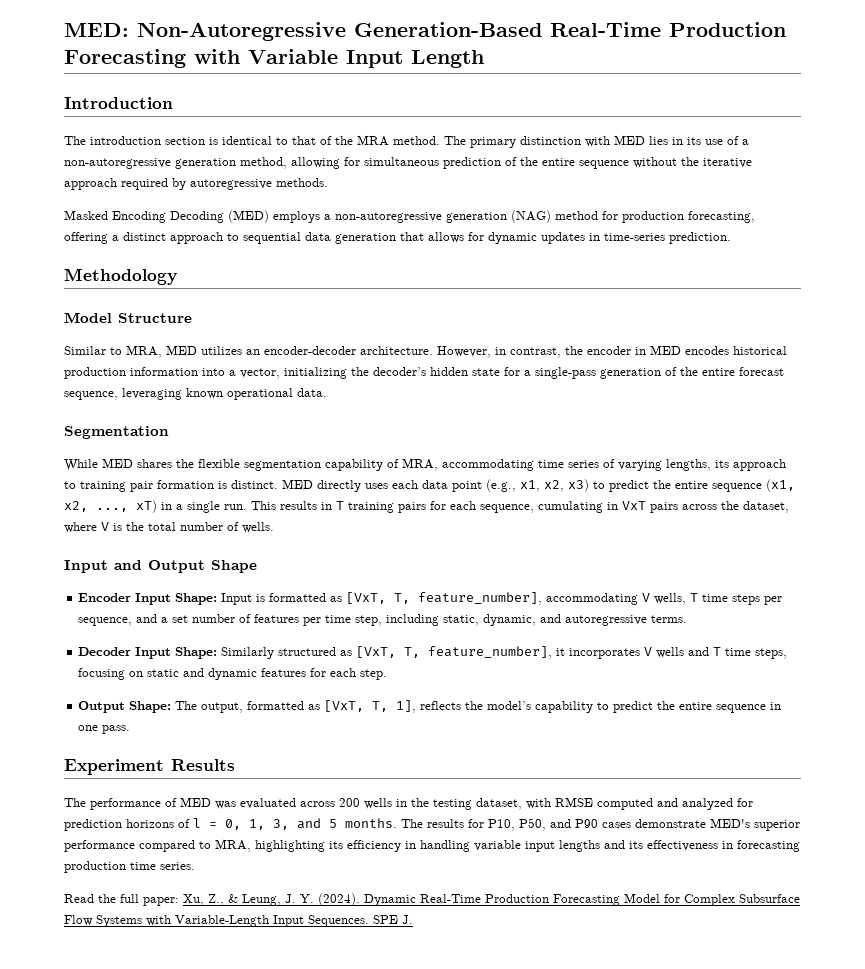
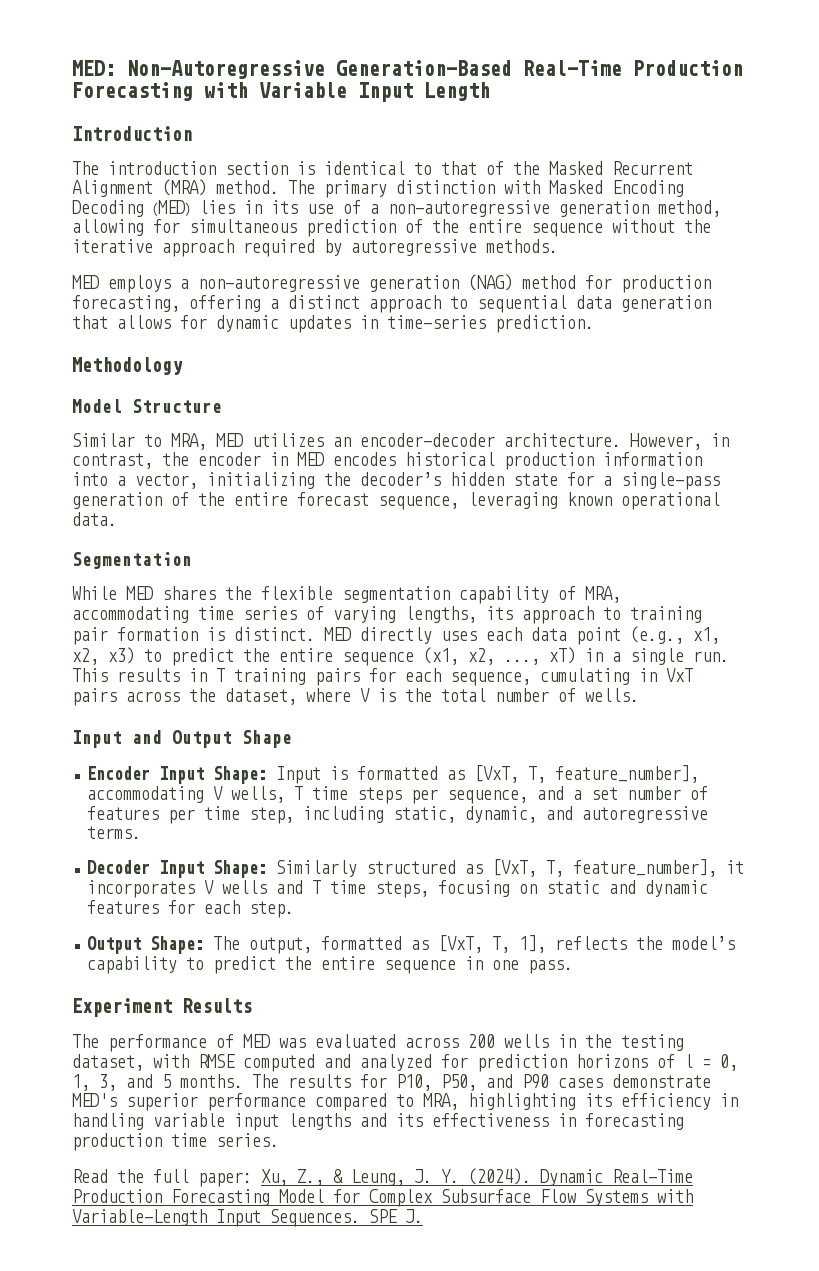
[357,135,389,146] MRA -> [549,161,693,175] [72,179,207,197] Masked Recurrent Alignment (MRA)
[614,135,645,145] MED -> [549,180,684,197] [72,200,199,217] Masked Encoding Decoding（MED）
[64,210,269,223] Masked Encoding Decoding (MED) -> [72,275,99,289] MED

